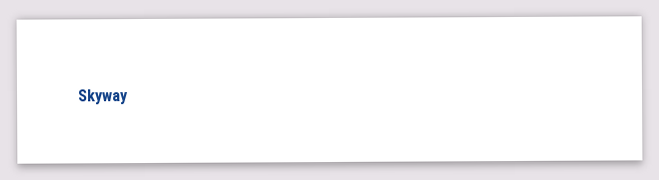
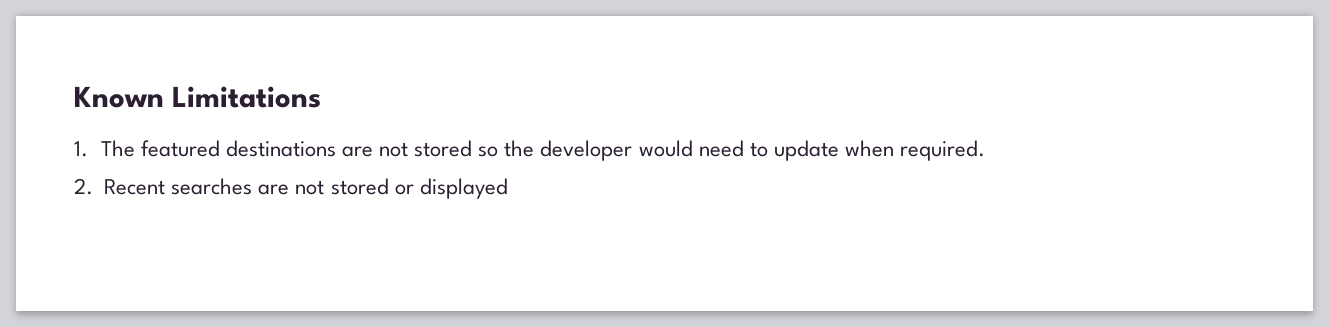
[77,89,129,105] Skyway -> [74,86,322,108] [74,140,985,161] [74,178,508,199] Known Limitations // 1. The featured destinations are not stored so the developer would need to update when required. // 2. Recent searches are not stored or displayed

